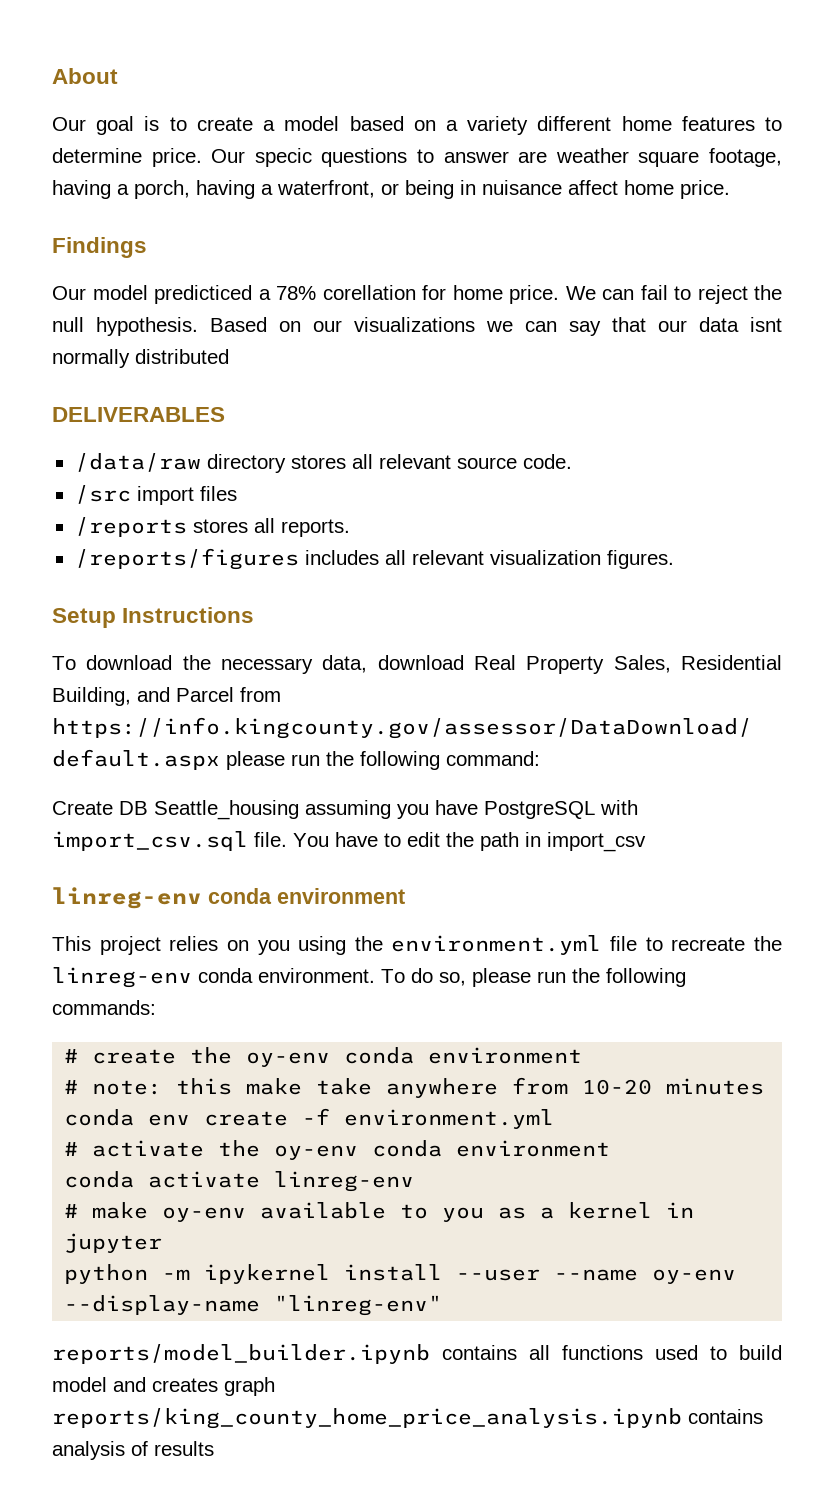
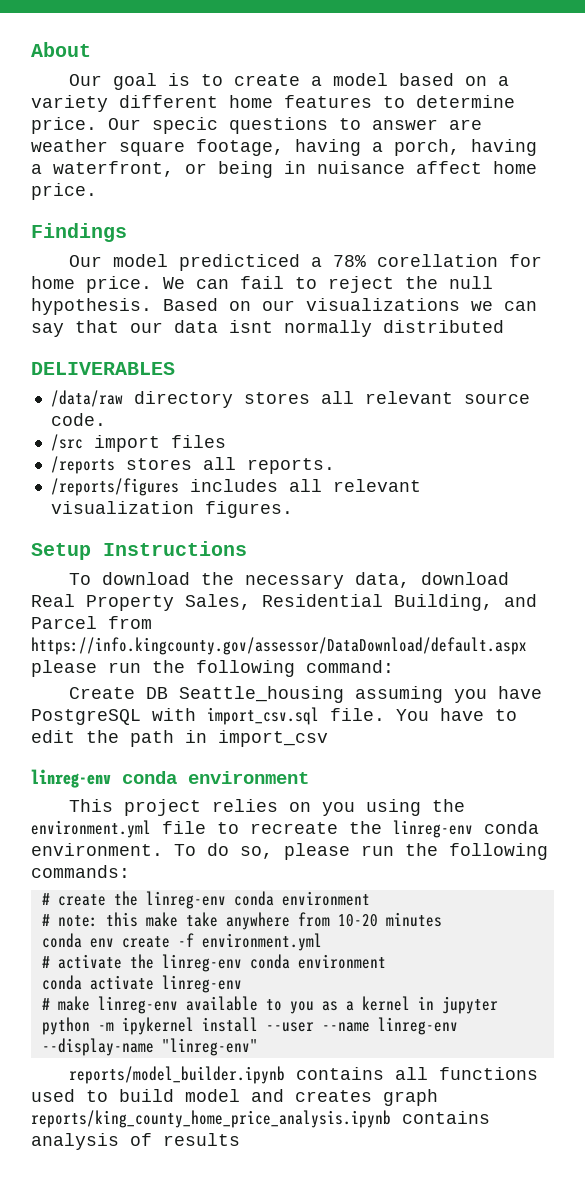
[246,1052,331,1067] oy-env -> [145,891,226,909] linreg-env
[274,1145,359,1160] oy-env -> [161,954,242,972] linreg-env
[162,1207,247,1222] oy-env -> [97,996,178,1014] linreg-env
[652,1269,737,1284] oy-env -> [377,1017,458,1035] linreg-env

